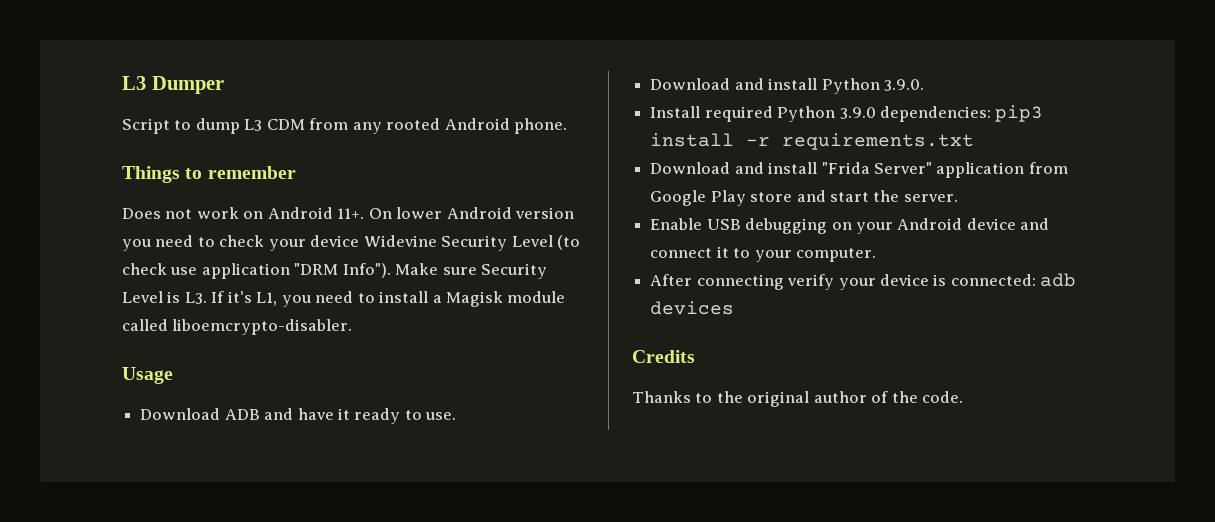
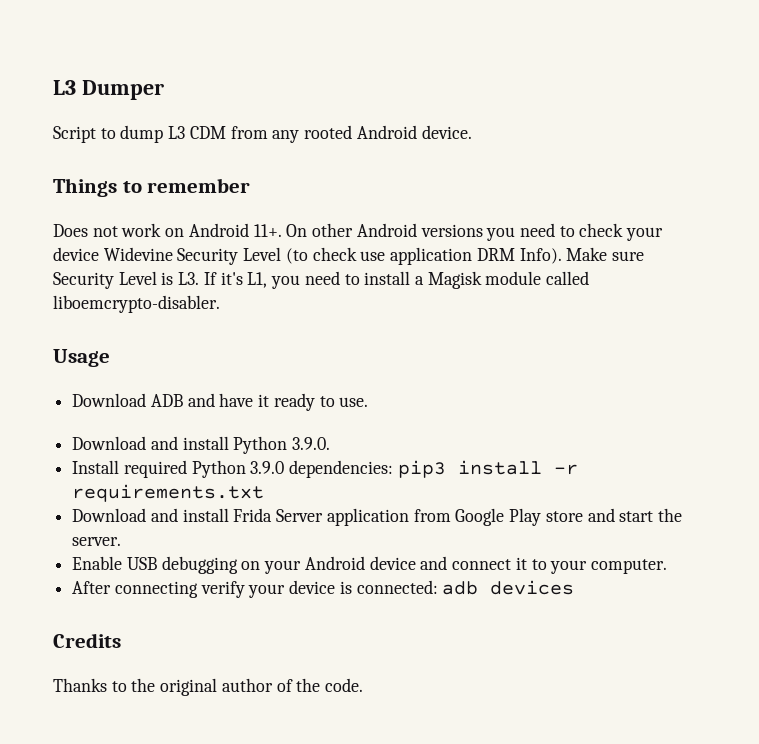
[514,118,568,134] phone. -> [421,125,472,139] device.
[396,207,575,219] lower Android version -> [312,223,483,237] other Android versions
[294,263,391,278] "DRM Info"). -> [476,248,562,264] DRM Info).
[821,162,932,174] "Frida Server" -> [233,508,324,522] Frida Server

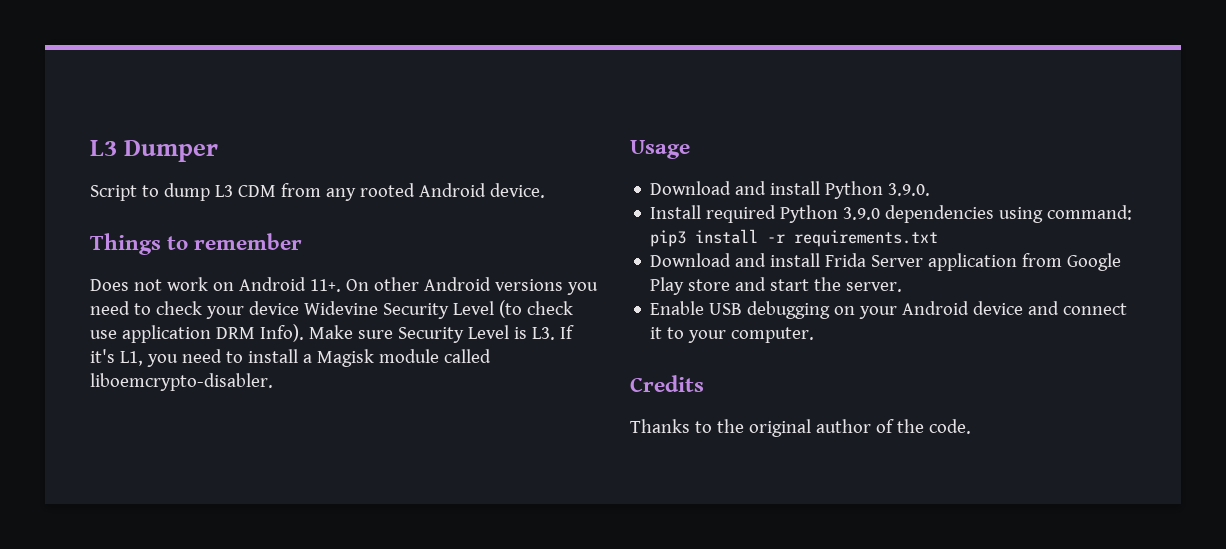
[72,393,369,411] // Download ADB and have it ready to use. -> (690, 149) none
[289,460,394,478] dependencies: -> [885,205,1133,223] dependencies using command:
[72,580,575,598] // After connecting verify your device is connected: adb devices -> (815, 335) none

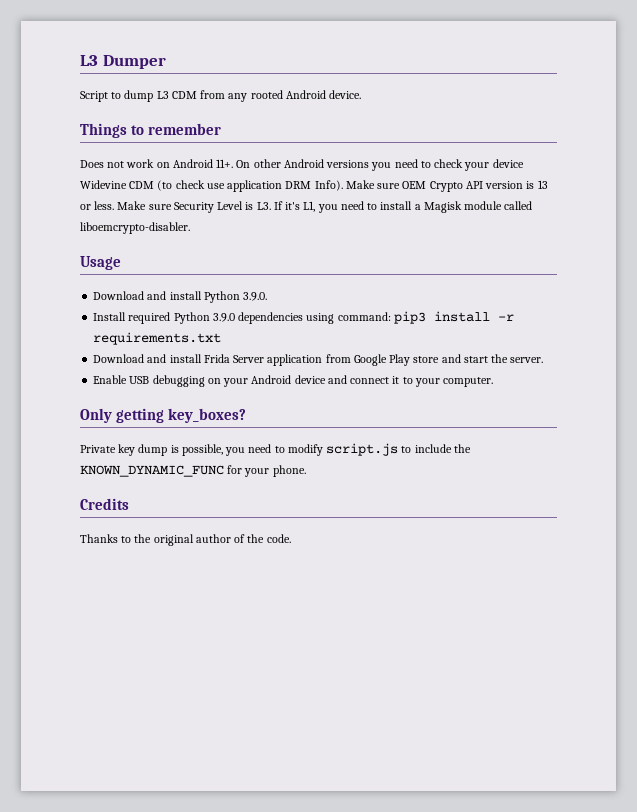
[382,301,494,319] Security Level -> [129,181,155,189] CDM
(393, 334) none -> [402,180,548,192] [80,201,172,210] OEM Crypto API version is 13 or less. Make sure
(815, 335) none -> [80,408,247,423] [80,443,471,456] [80,465,306,477] // Only getting key_boxes? // Private key dump is possible, you need to modify script.js to include the KNOWN_DYNAMIC_FUNC for your phone.

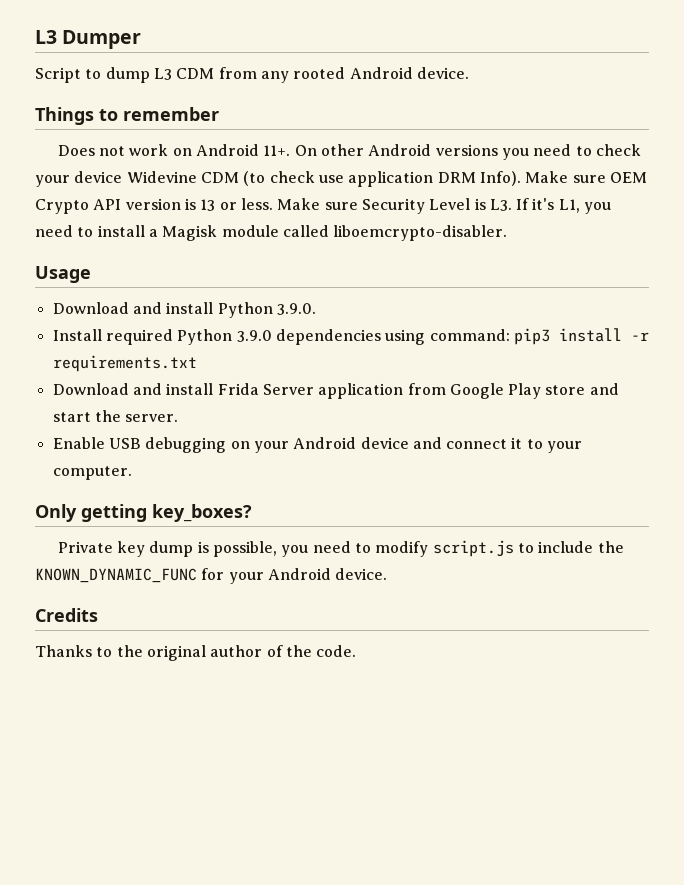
[272,465,306,477] phone. -> [267,568,388,580] Android device.

